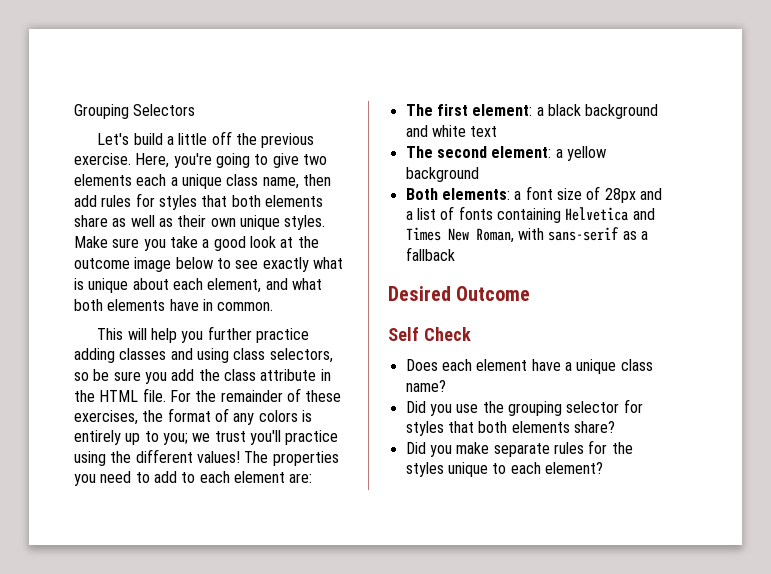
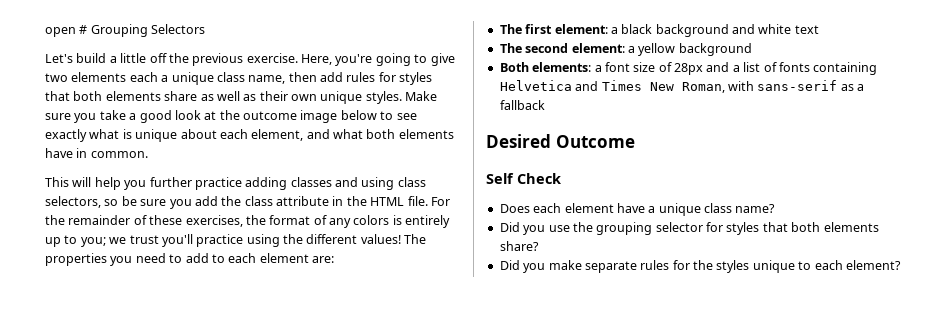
(74, 111) none -> [45,25,88,37] open #

